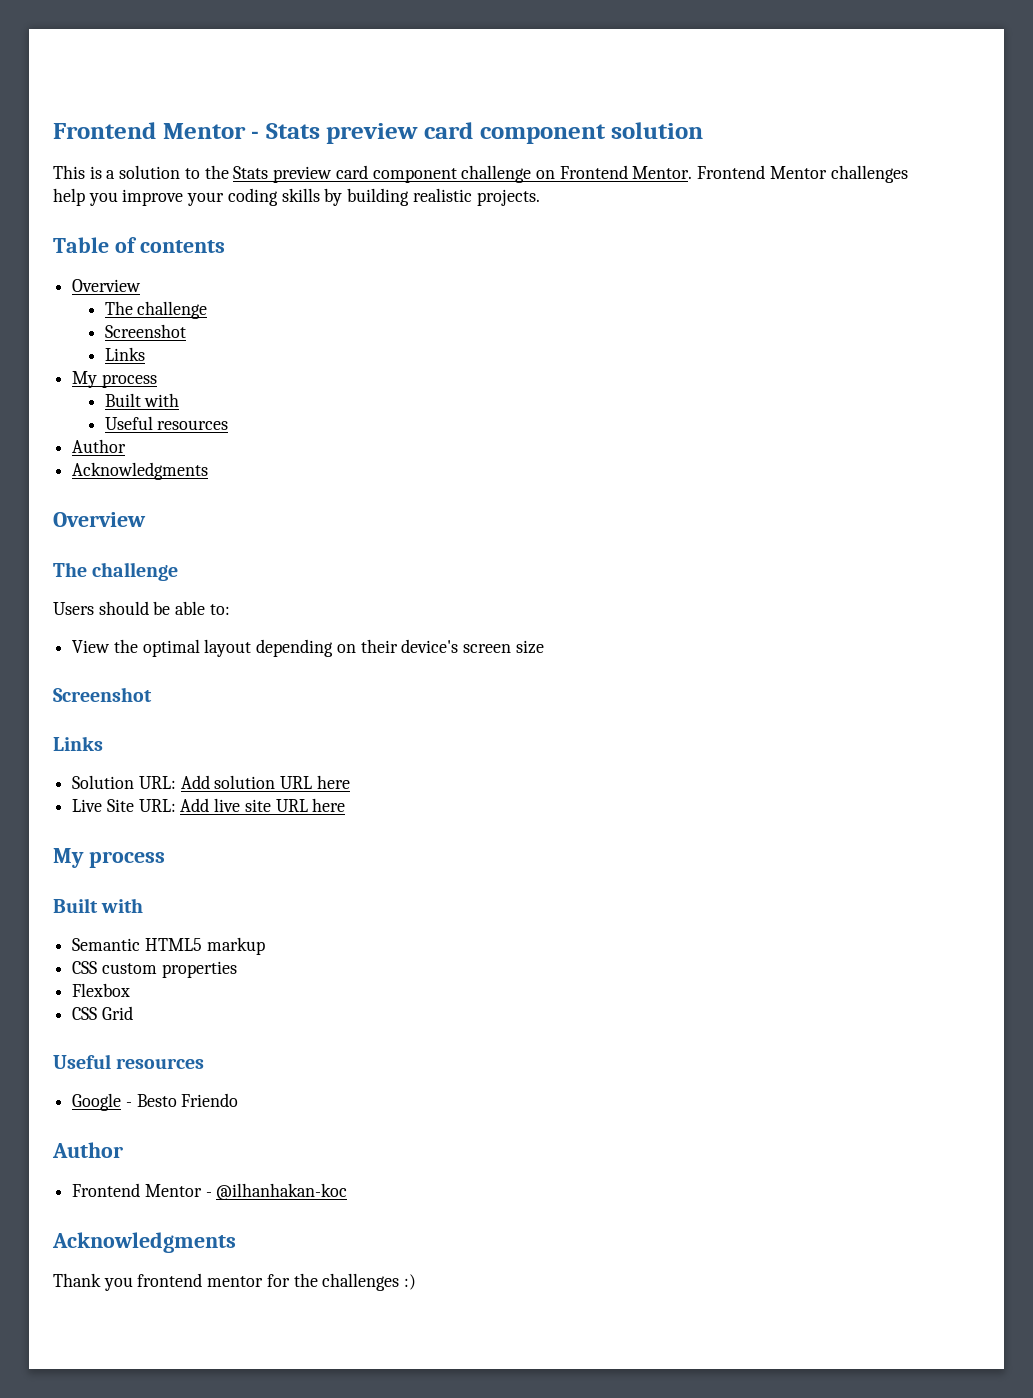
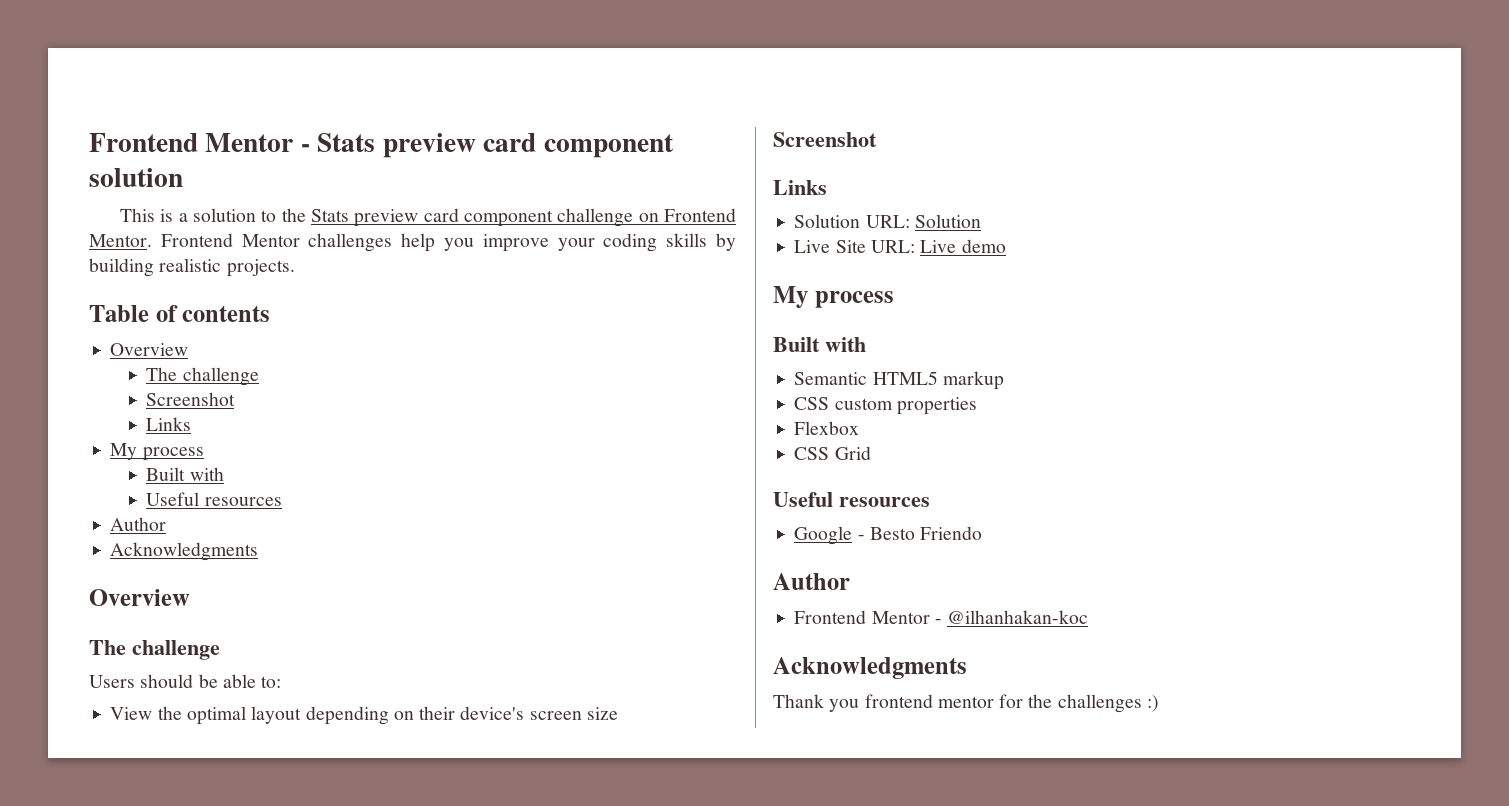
[180,775,350,789] Add solution URL here -> [914,214,981,228] Solution
[180,798,346,812] Add live site URL here -> [920,239,1006,253] Live demo

